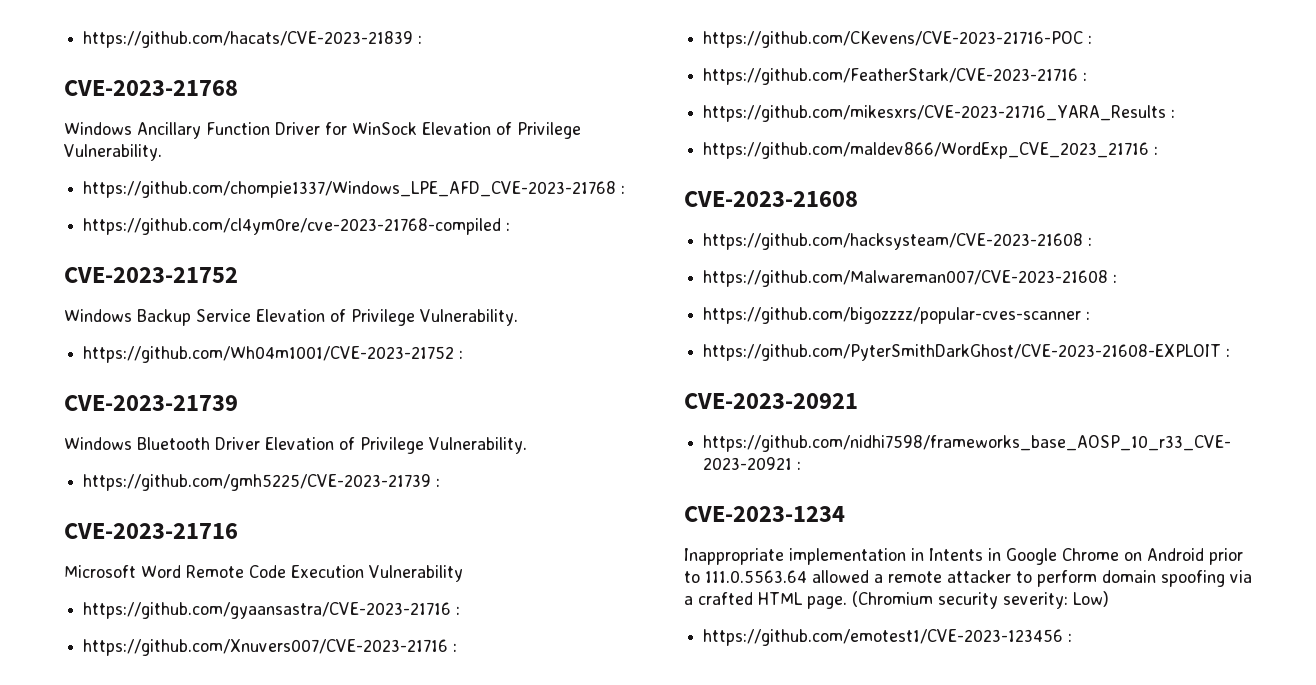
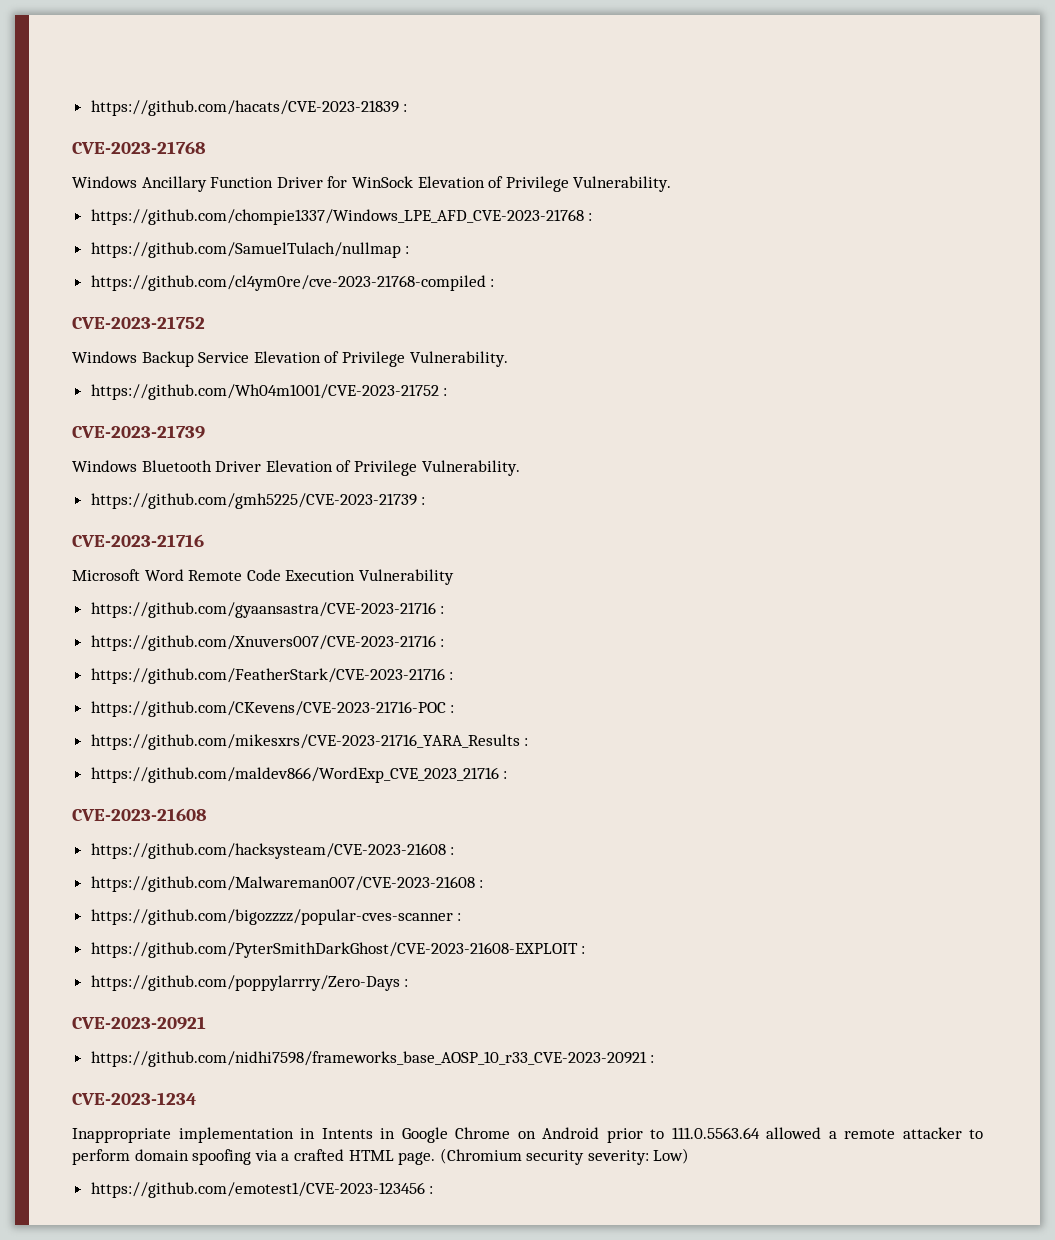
(626, 189) none -> [90,242,410,258] // https://github.com/SamuelTulach/nullmap :
[703,31,1093,48] [703,68,1079,85] https://github.com/CKevens/CVE-2023-21716-POC : // https://github.com/FeatherStark/CVE-2023-21716 -> [90,668,454,684] [90,701,446,717] https://github.com/FeatherStark/CVE-2023-21716 : // https://github.com/CKevens/CVE-2023-21716-POC
(1231, 352) none -> [90,975,409,991] // https://github.com/poppylarrry/Zero-Days :

